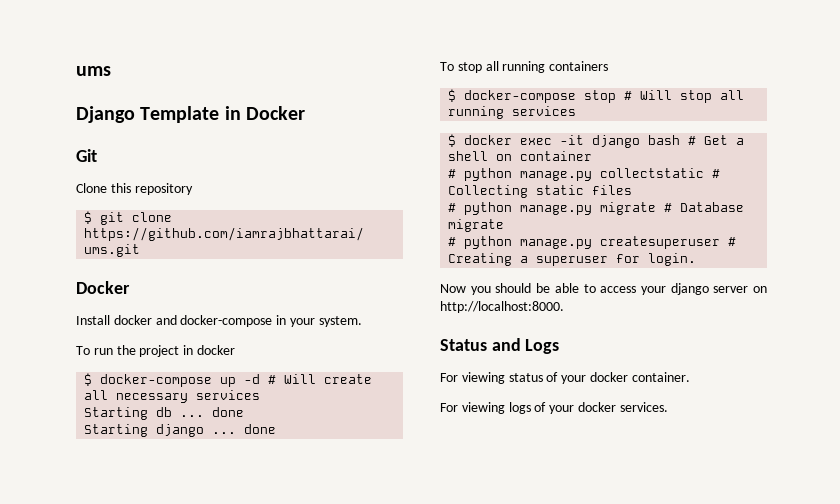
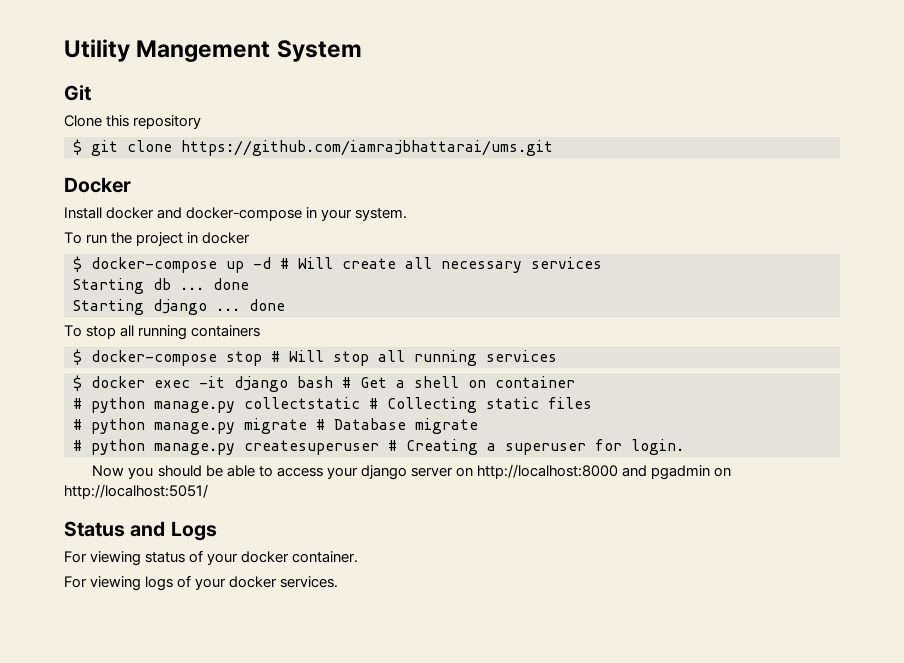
[76,66,111,76] [76,106,305,123] ums // Django Template in Docker -> [64,39,362,62] Utility Mangement System
[440,301,564,313] http://localhost:8000. -> [476,464,732,480] [64,484,208,499] http://localhost:8000 and pgadmin on http://localhost:5051/

